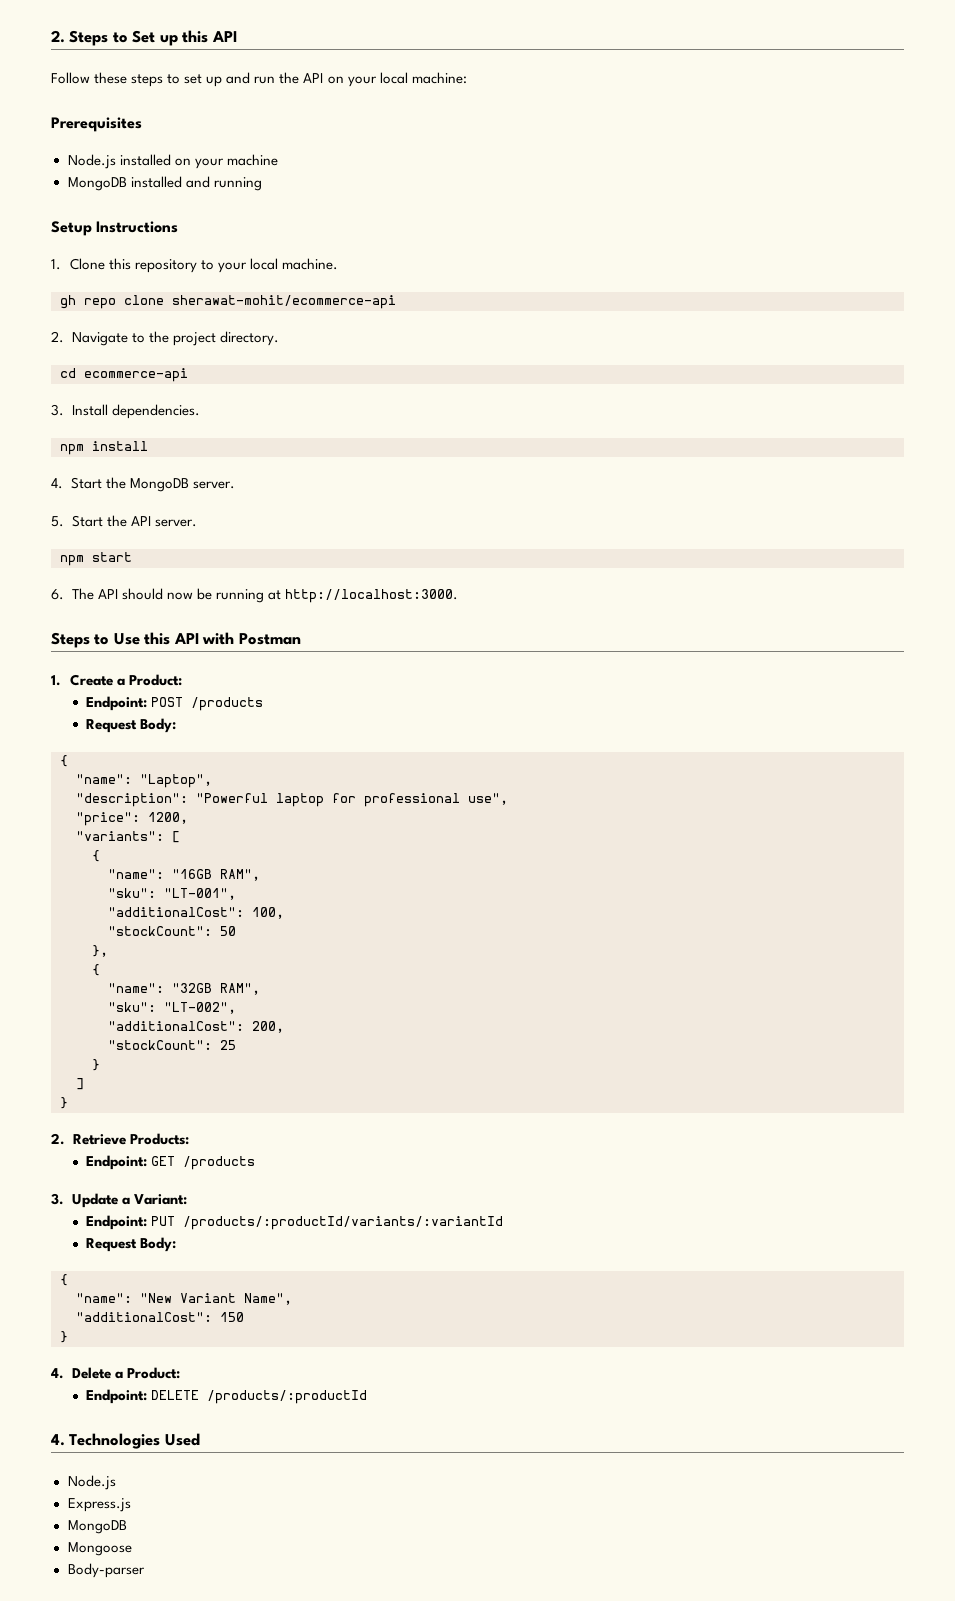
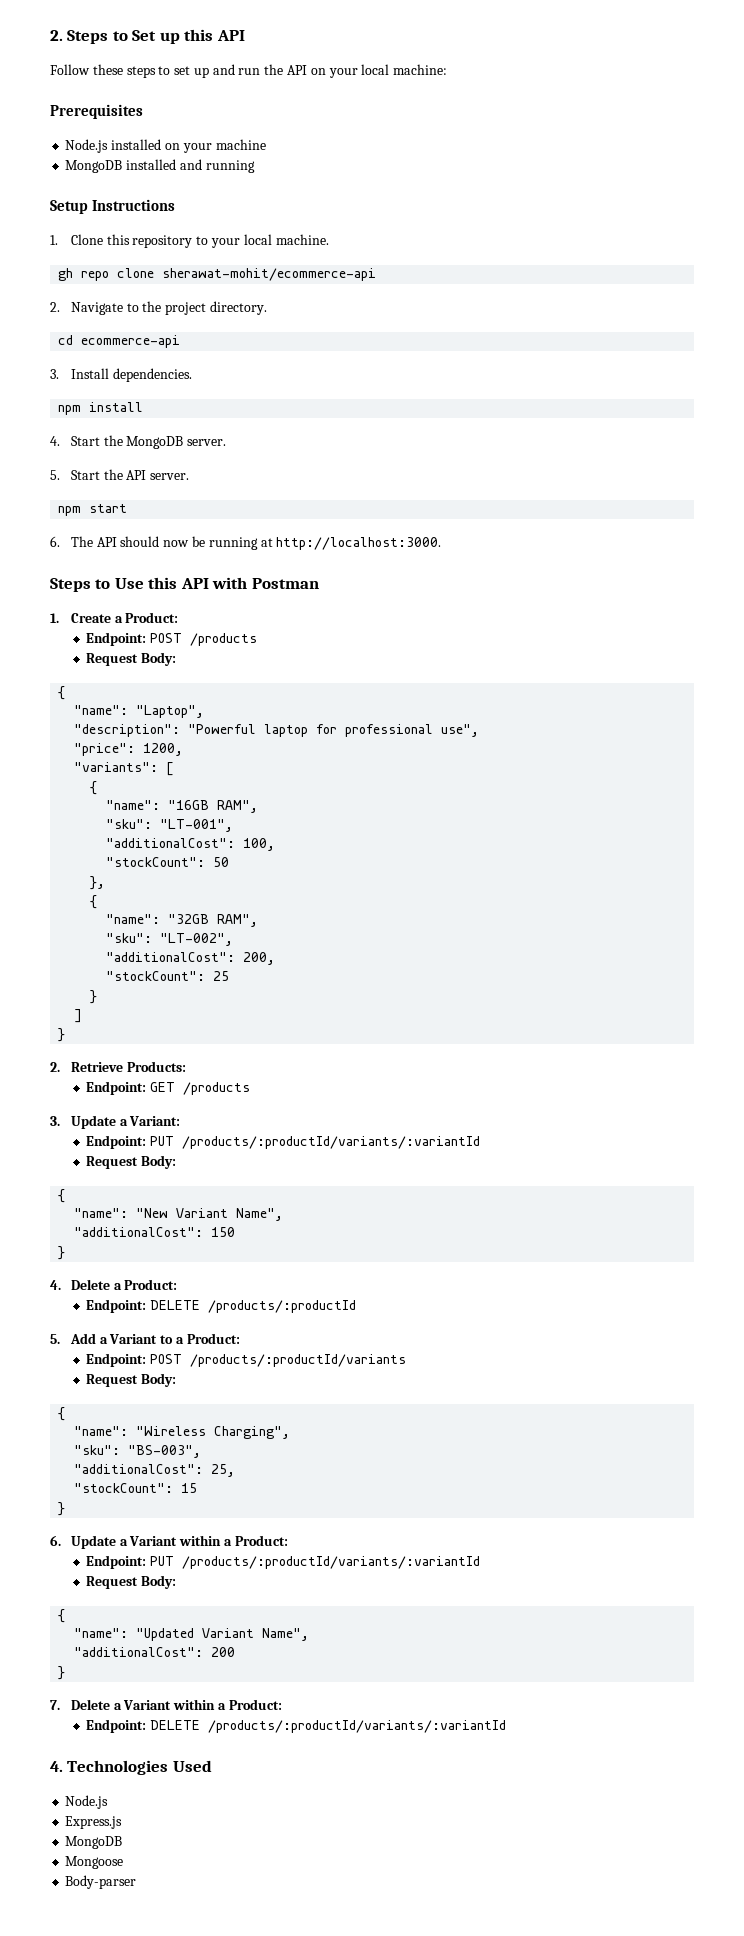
(368, 1397) none -> [50,1333,240,1344] [86,1353,407,1367] [86,1373,177,1387] [58,1407,66,1421] [74,1426,291,1439] [74,1445,202,1458] [74,1464,236,1477] [74,1483,198,1493] [58,1502,66,1516] [50,1535,288,1549] [86,1555,481,1569] [86,1575,177,1589] [58,1609,66,1623] [74,1628,310,1641] [74,1647,236,1657] [58,1666,66,1680] [50,1699,282,1710] [86,1719,507,1733] // 5. Add a Variant to a Product: // Endpoint: POST /products/:productId/variants // Request Body: // { // "name": "Wireless Charging", // "sku": "BS-003", // "additionalCost": 25, // "stockCount": 15 // } // 6. Update a Variant within a Product: // Endpoint: PUT /products/:productId/variants/:variantId // Request Body: // { // "name": "Updated Variant Name", // "additionalCost": 200 // } // 7. Delete a Variant within a Product: // Endpoint: DELETE /products/:productId/variants/:variantId

